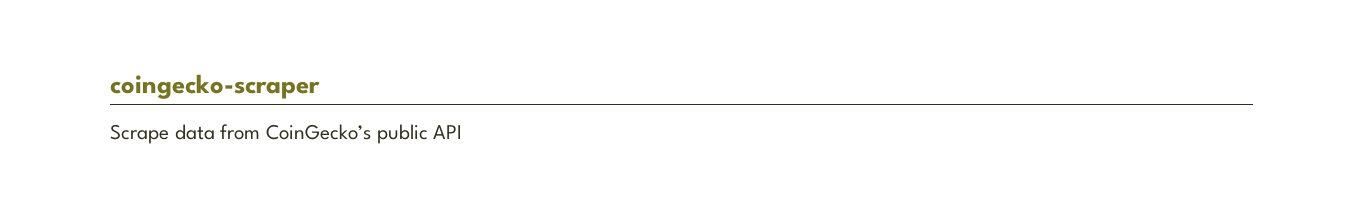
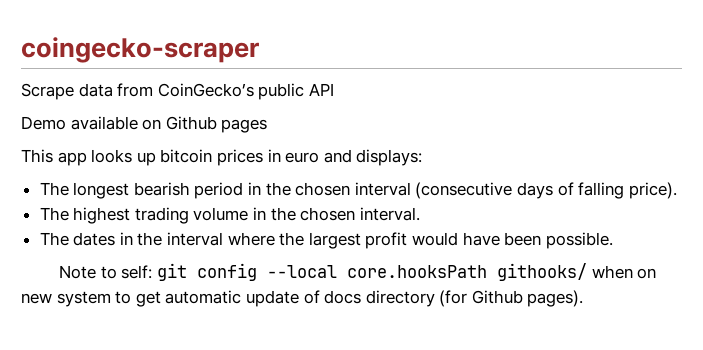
(463, 132) none -> [21,116,268,133] [21,149,423,166] [39,182,677,199] [39,207,420,224] [39,232,613,249] [59,263,657,281] [21,290,584,307] // Demo available on Github pages // This app looks up bitcoin prices in euro and displays: // The longest bearish period in the chosen interval (consecutive days of falling price). // The highest trading volume in the chosen interval. // The dates in the interval where the largest profit would have been possible. // Note to self: git config --local core.hooksPath githooks/ when on new system to get automatic update of docs directory (for Github pages).

